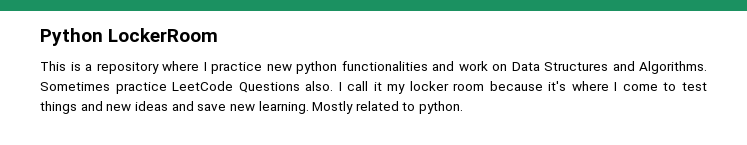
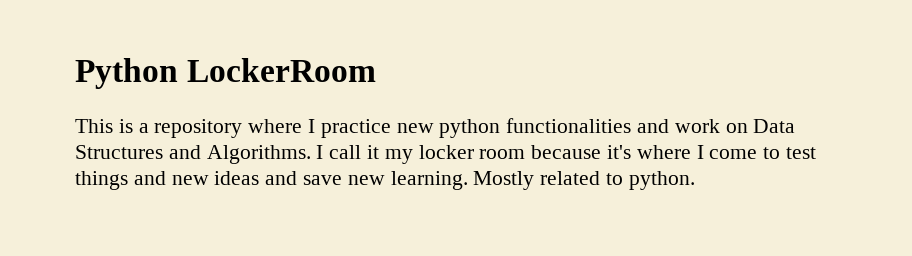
[40,81,334,94] Sometimes practice LeetCode Questions also. -> (311, 154) none

